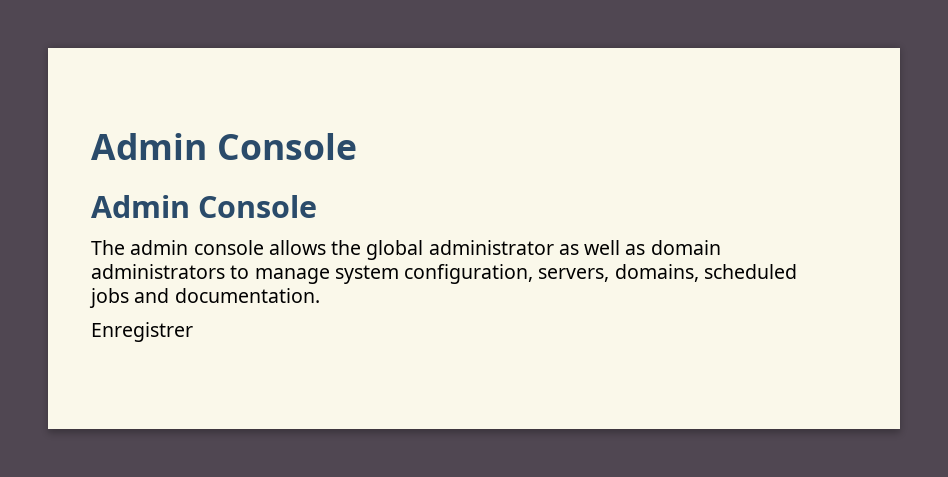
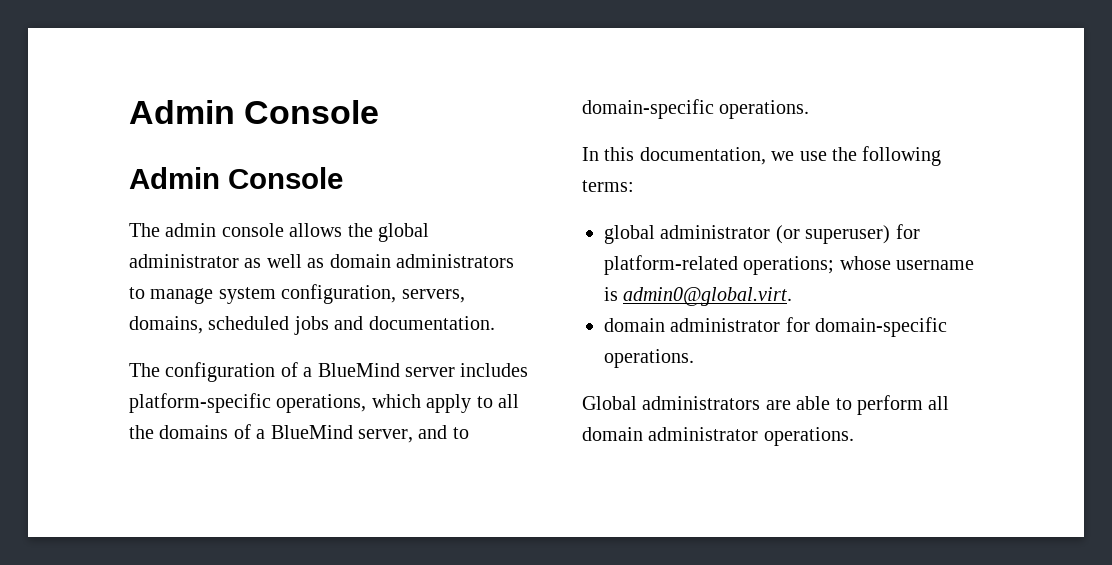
[91,322,193,342] Enregistrer -> [129,362,529,382] [129,393,519,413] [129,424,469,443] [582,99,810,119] [582,146,942,166] [582,180,634,192] [604,224,920,244] [604,255,975,275] [604,287,793,306] [604,317,948,337] [604,349,694,368] [582,395,950,415] [582,427,854,446] The configuration of a BlueMind server includes platform-specific operations, which apply to all the domains of a BlueMind server, and to domain-specific operations. // In this documentation, we use the following terms: // global administrator (or superuser) for platform-related operations; whose username is admin0@global.virt. // domain administrator for domain-specific operations. // Global administrators are able to perform all domain administrator operations.

